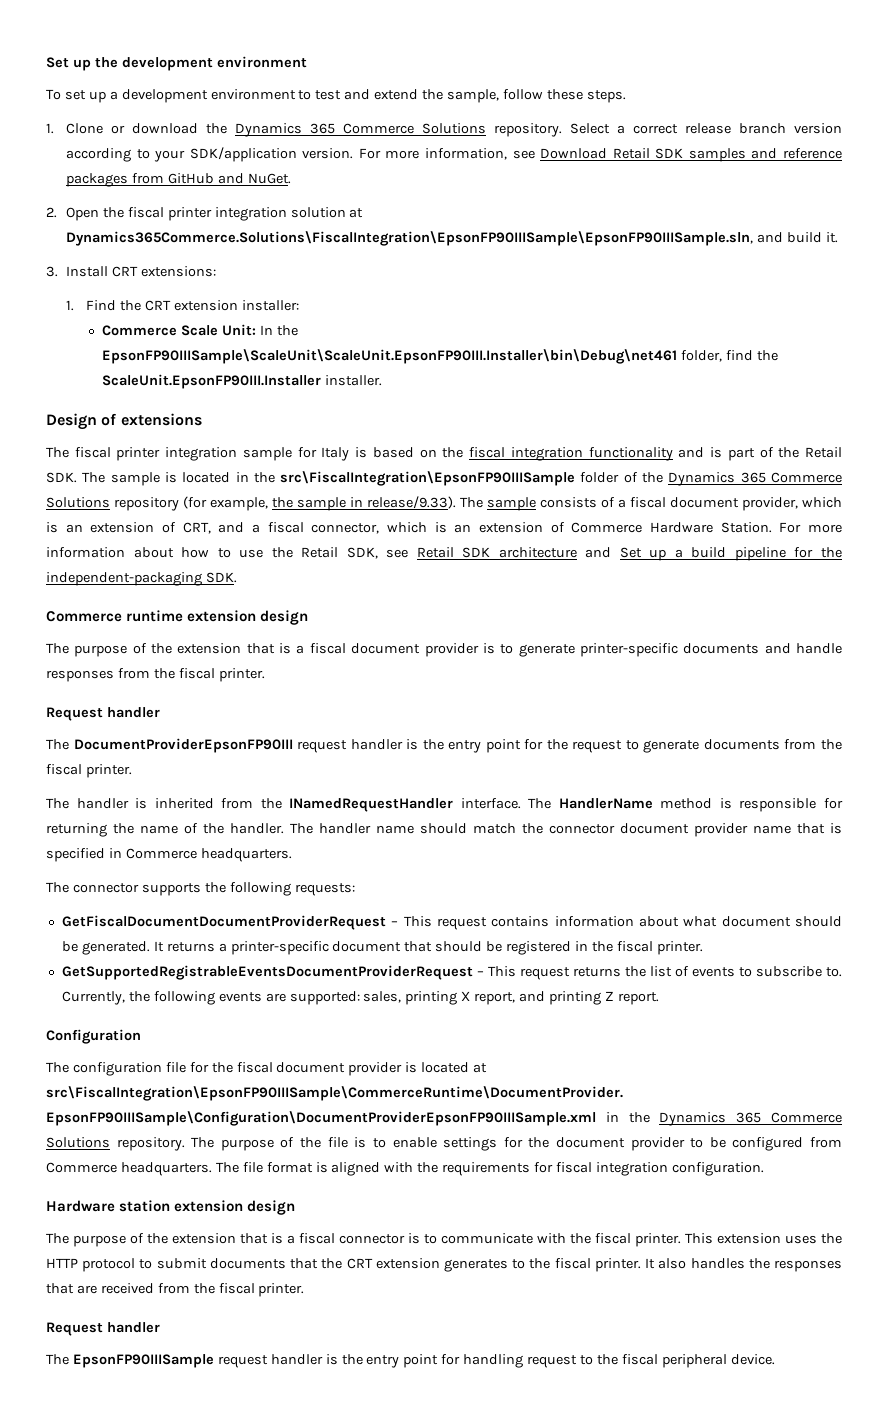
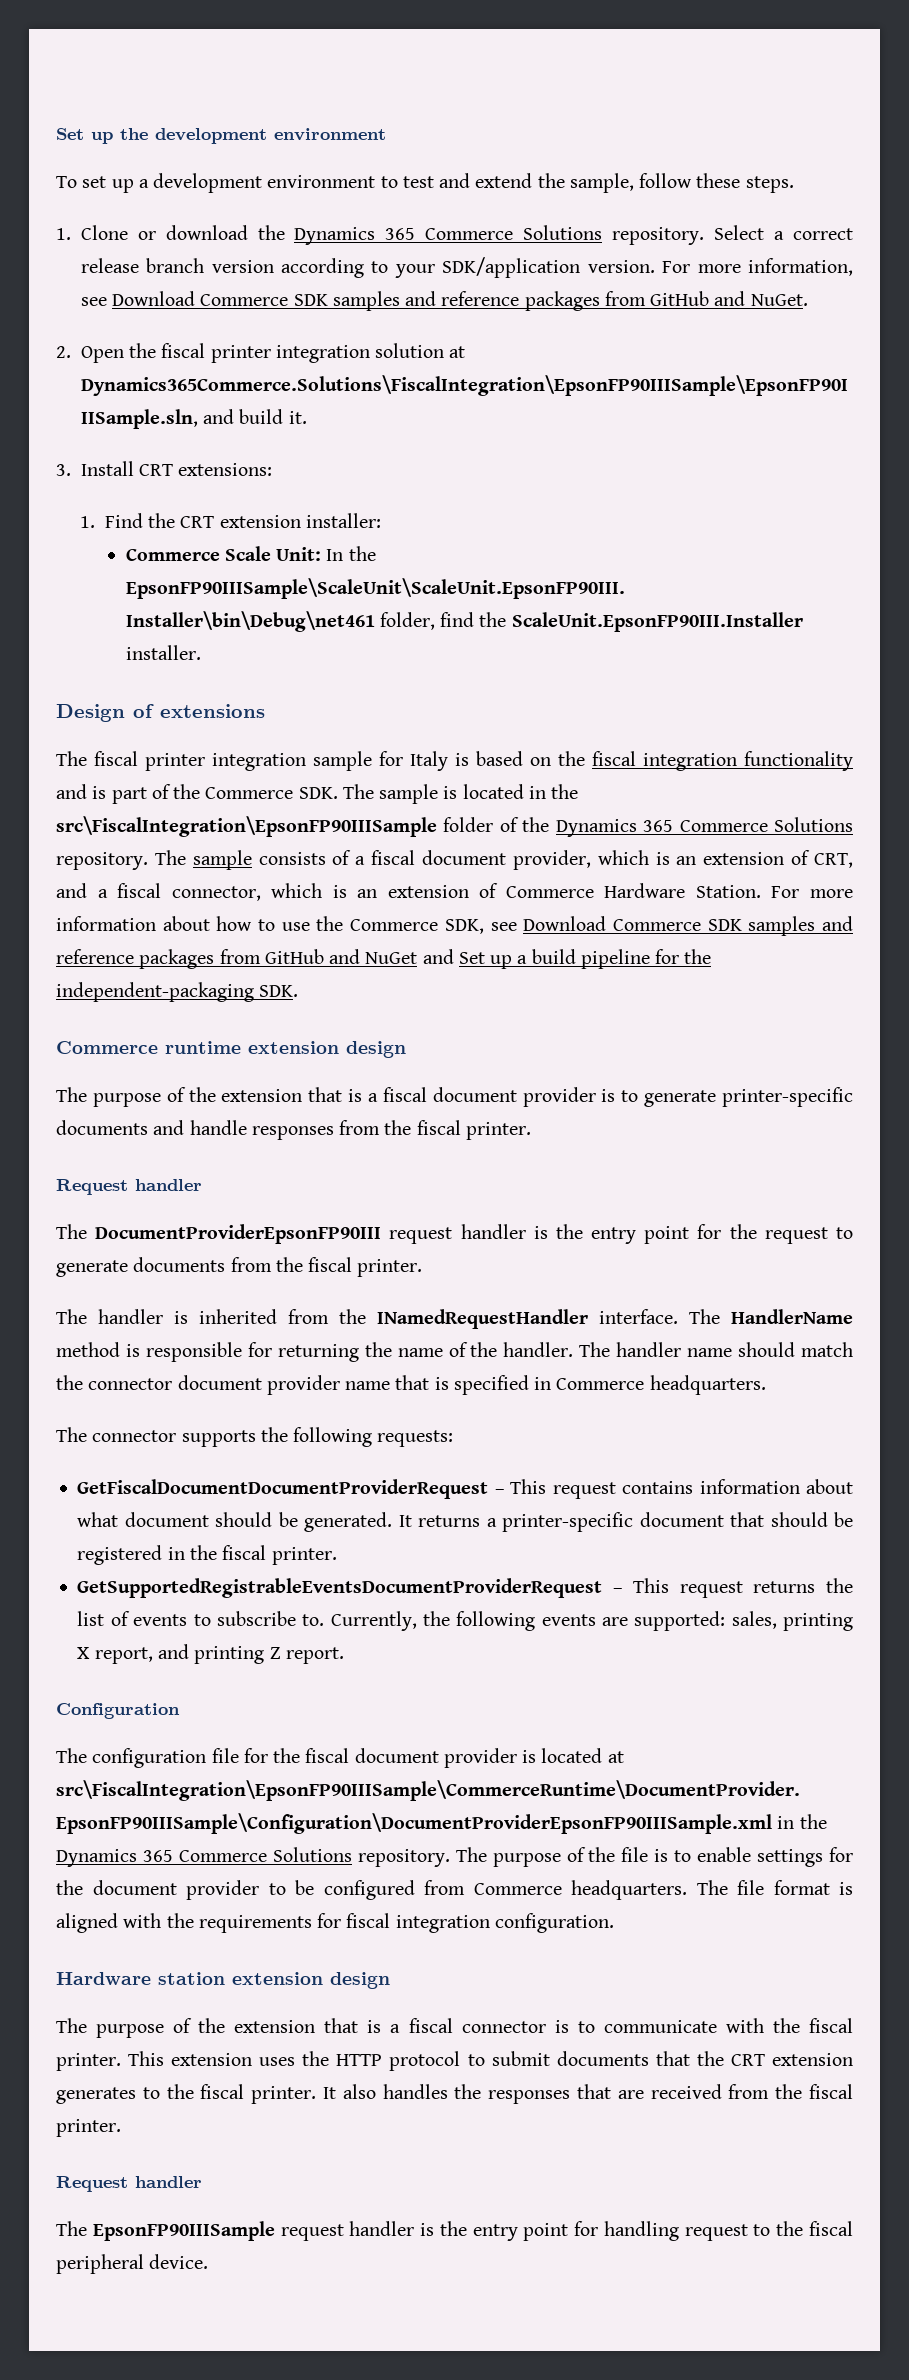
[612,148,650,159] Retail -> [200,294,289,306] Commerce
[804,447,842,458] Retail -> [205,787,294,799] Commerce
[114,496,456,511] repository (for example, the sample in release/9.33). -> [56,852,148,870] repository.
[301,547,339,558] Retail -> [350,919,439,931] Commerce
[416,547,577,558] Retail SDK architecture -> [523,916,853,936] [56,949,418,969] Download Commerce SDK samples and reference packages from GitHub and NuGet

